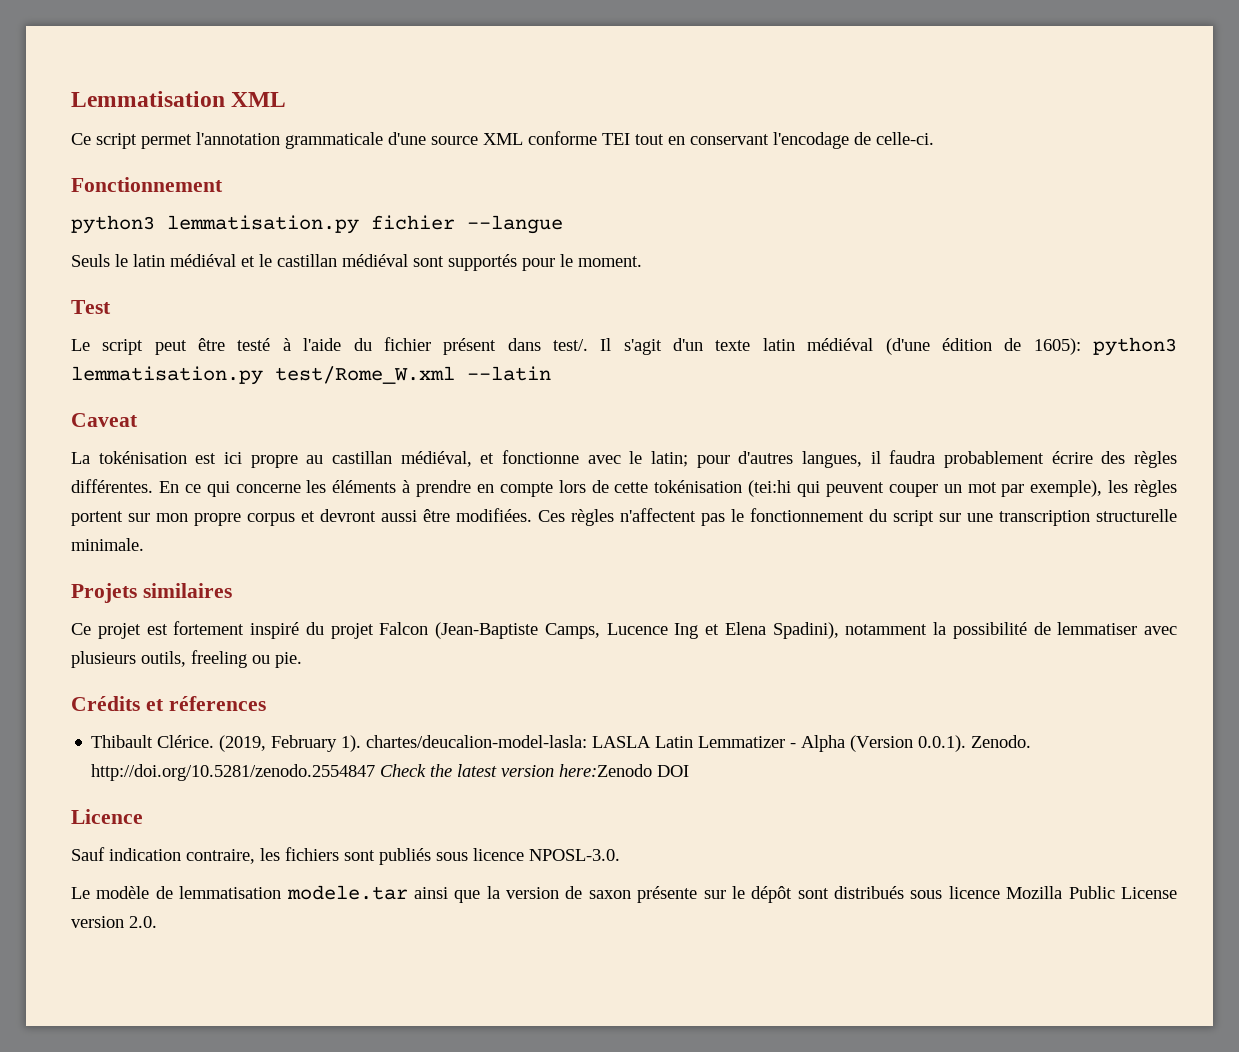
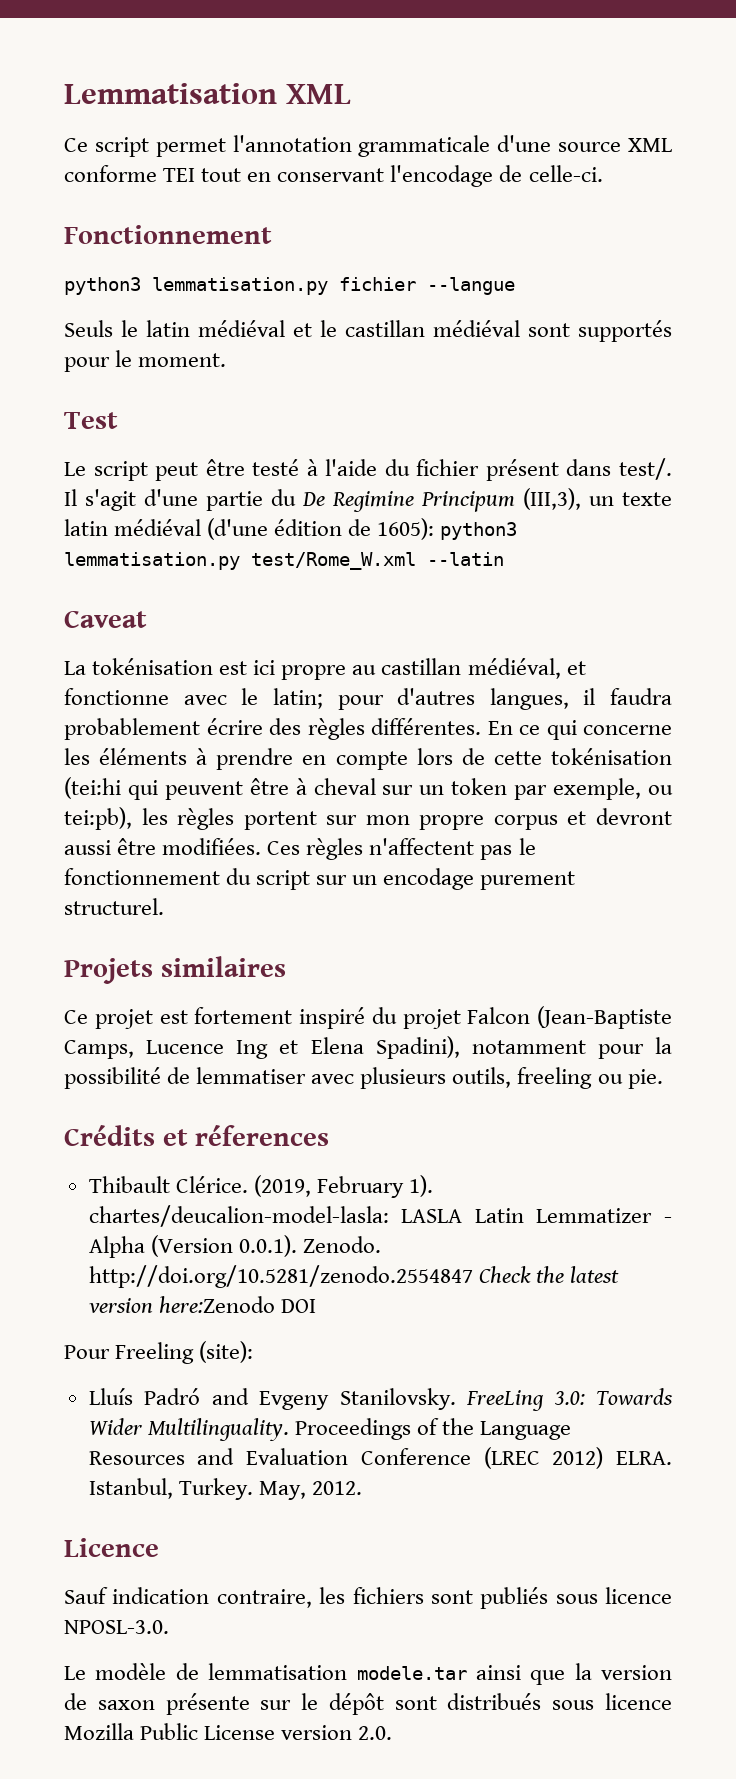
[673,338,704,351] d'un -> [144,488,614,512] d'une partie du De Regimine Principum (III,3), un
[888,480,1103,497] couper un mot par exemple), -> [249,778,673,800] [64,807,132,830] être à cheval sur un token par exemple, ou tei:pb),
[967,509,1177,526] [71,538,144,551] une transcription structurelle minimale. -> [352,868,576,890] [64,898,164,915] un encodage purement structurel.
(928, 629) none -> [597,1044,644,1059] pour
(690, 771) none -> [64,1341,254,1364] [88,1388,673,1411] [88,1418,572,1441] [88,1447,672,1469] [88,1478,362,1500] // Pour Freeling (site): // Lluís Padró and Evgeny Stanilovsky. FreeLing 3.0: Towards Wider Multilinguality. Proceedings of the Language Resources and Evaluation Conference (LREC 2012) ELRA. Istanbul, Turkey. May, 2012.

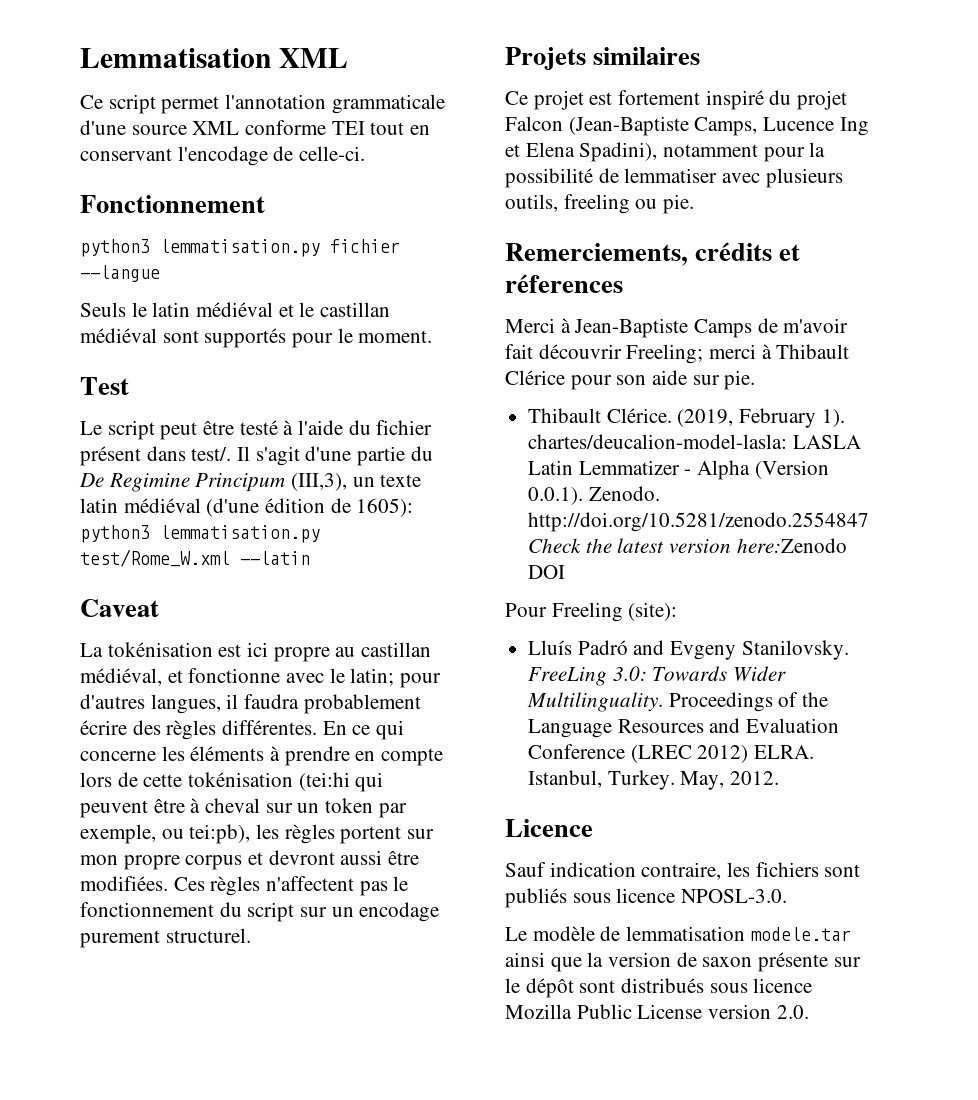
[64,1125,155,1146] Crédits -> [505,242,773,266] Remerciements, crédits
(330, 1135) none -> [505,318,849,338] [505,344,850,364] [505,370,756,390] // Merci à Jean-Baptiste Camps de m'avoir fait découvrir Freeling; merci à Thibault Clérice pour son aide sur pie.

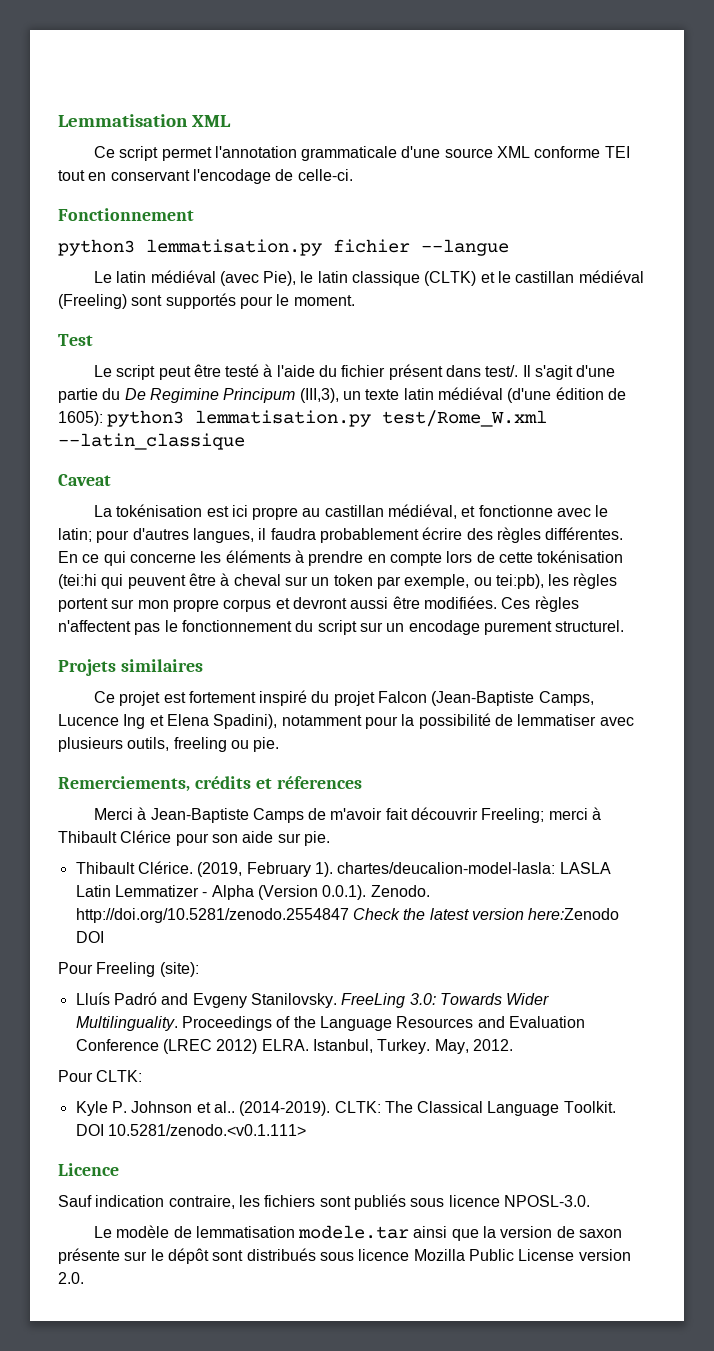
[80,302,274,317] Seuls le latin médiéval -> [93,270,477,286] Le latin médiéval (avec Pie), le latin classique (CLTK)
(157, 335) none -> [58,294,127,309] (Freeling)
[240,551,310,565] --latin -> [58,433,245,450] --latin_classique
(780, 778) none -> [58,1070,143,1082] [75,1101,616,1116] [75,1124,306,1136] // Pour CLTK: // Kyle P. Johnson et al.. (2014-2019). CLTK: The Classical Language Toolkit. DOI 10.5281/zenodo.<v0.1.111>

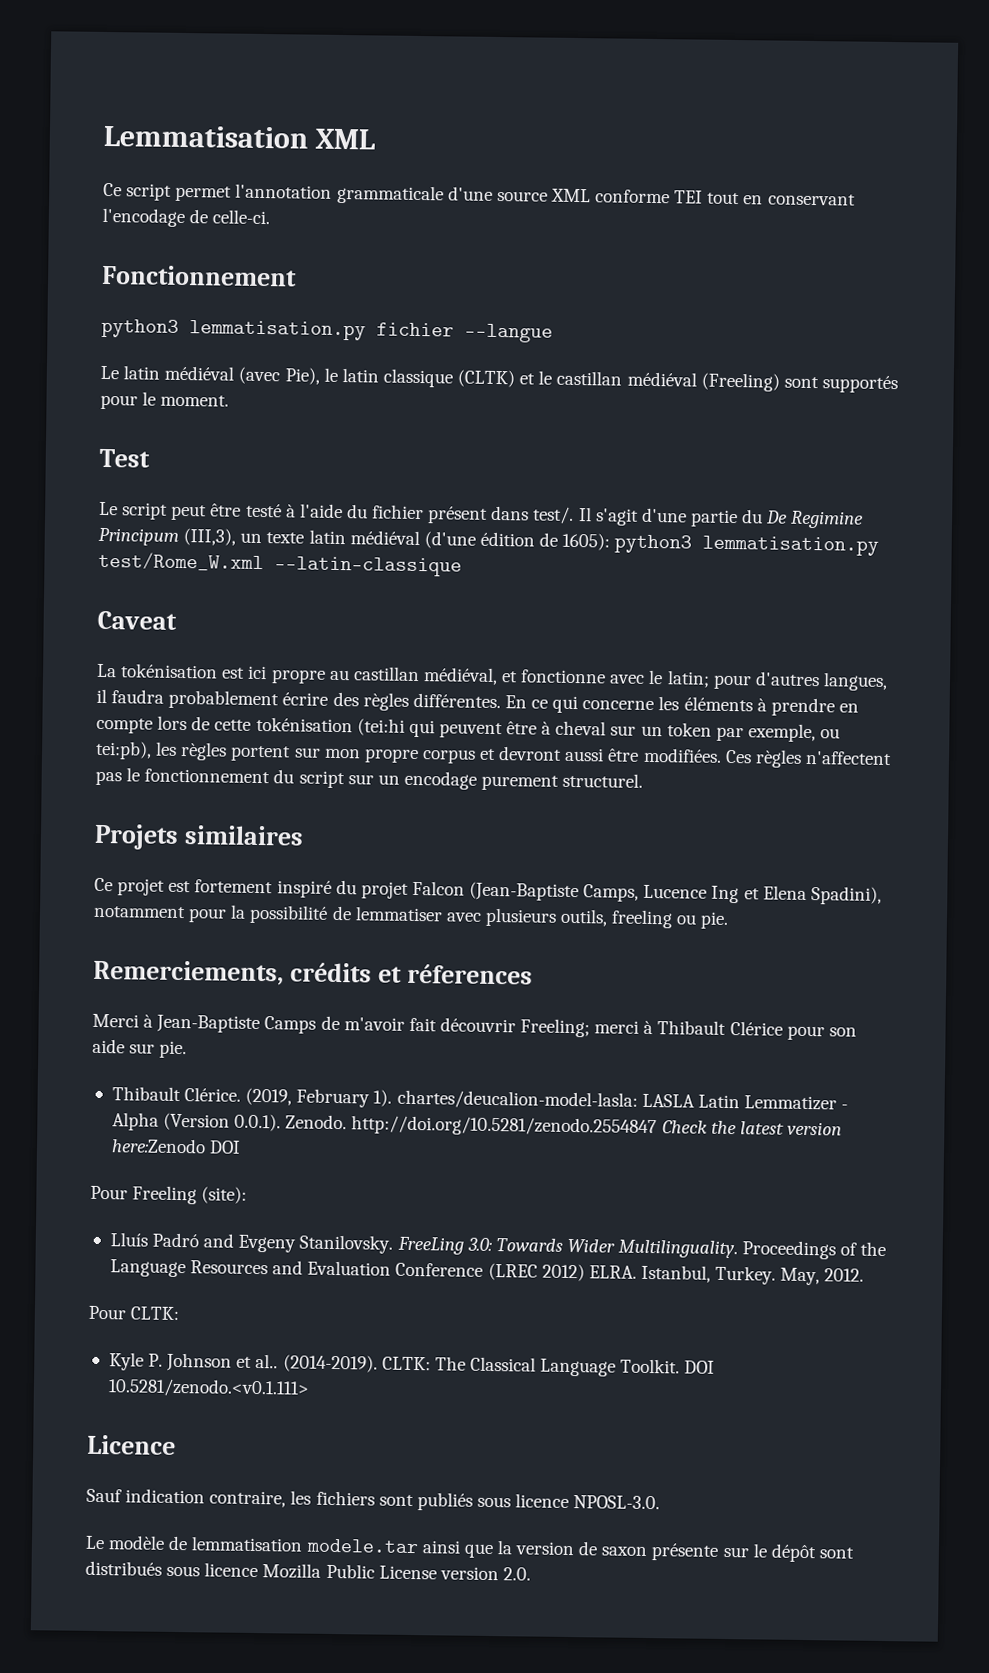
[58,433,245,450] --latin_classique -> [274,556,462,577] --latin-classique

